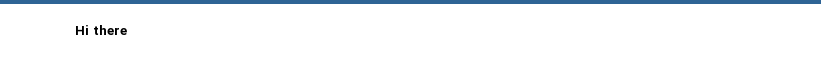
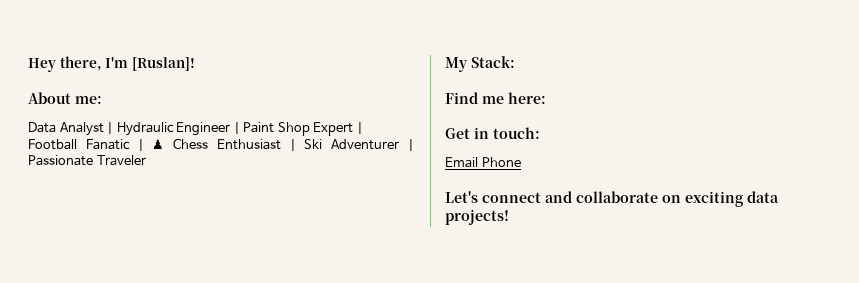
[75,25,127,35] Hi there -> [28,56,195,72] [28,92,102,104] [28,122,363,136] [28,138,414,151] [28,155,146,166] [445,56,515,72] [445,92,546,104] [445,127,540,139] [445,157,521,168] [445,191,779,207] [445,209,509,225] Hey there, I'm [Ruslan]! // About me: // Data Analyst | Hydraulic Engineer | Paint Shop Expert | Football Fanatic | ♟ Chess Enthusiast | Ski Adventurer | Passionate Traveler // My Stack: // Find me here: // Get in touch: // Email Phone // Let's connect and collaborate on exciting data projects!

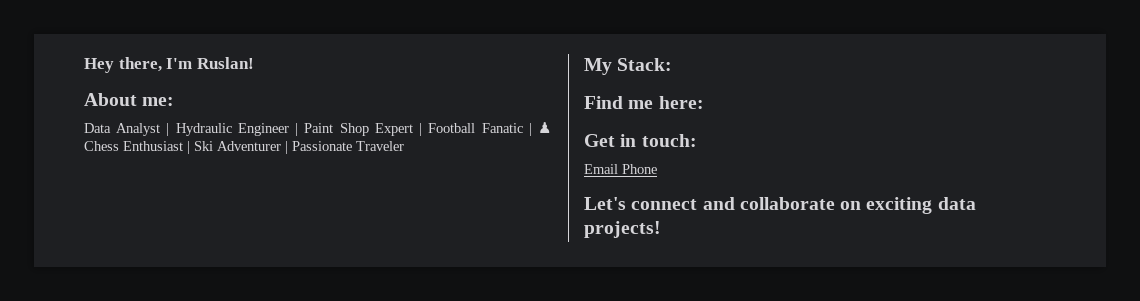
[131,57,195,71] [Ruslan]! -> [196,57,254,69] Ruslan!

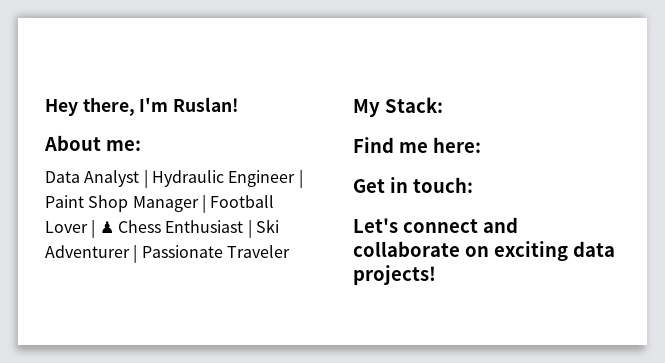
[374,123,413,136] Expert -> [132,196,199,212] Manager
[481,123,523,133] Fanatic -> [45,221,88,233] Lover
[584,164,657,174] // Email Phone -> (473, 185) none

